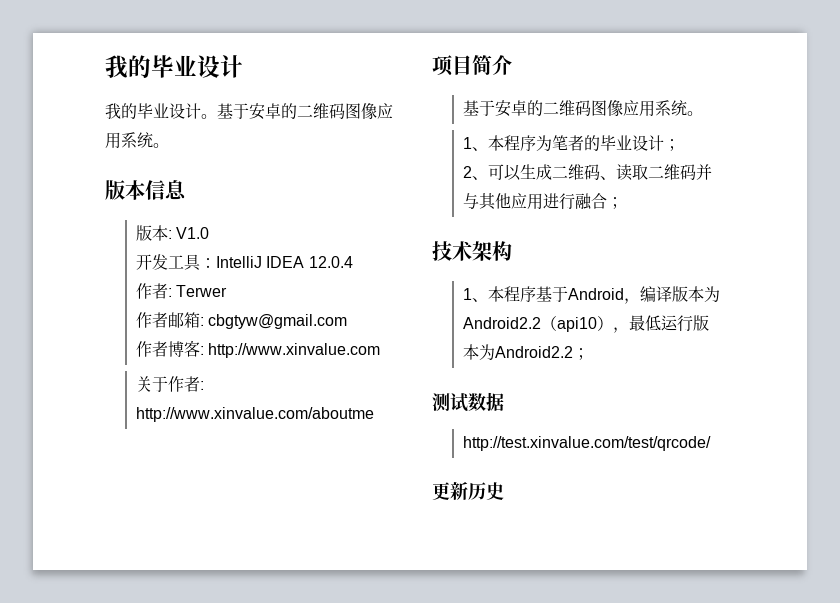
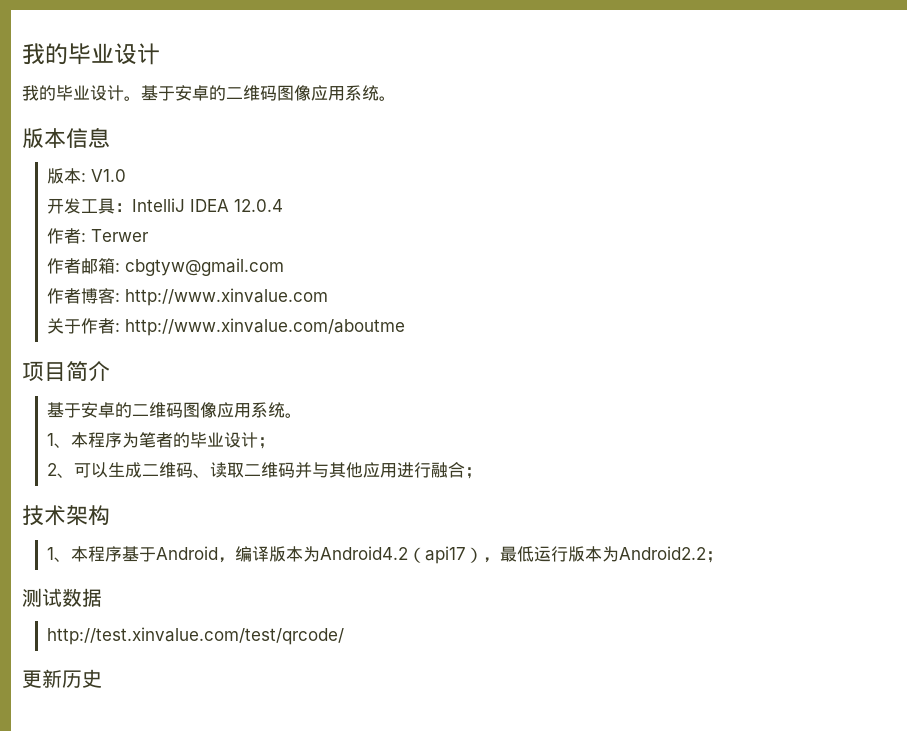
[462,316,597,332] Android2.2（api10 -> [320,546,467,564] Android4.2（api17

